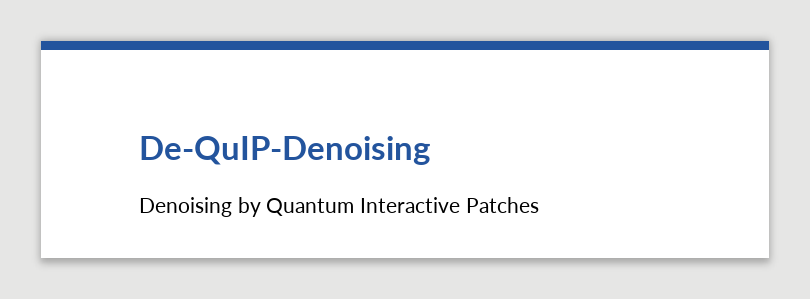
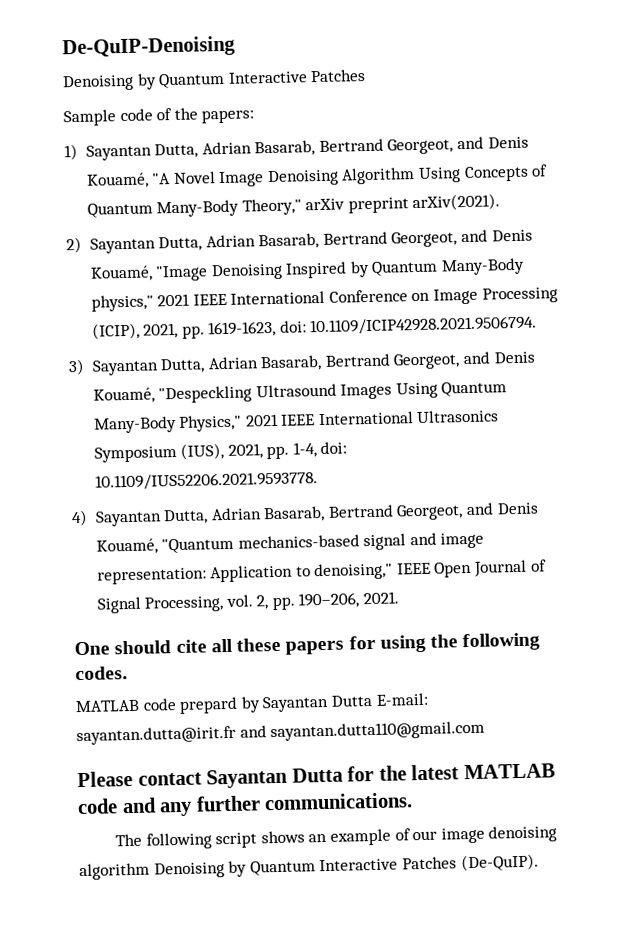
(539, 205) none -> [63,107,255,127] [64,136,529,161] [85,164,549,189] [86,193,501,218] [66,229,533,254] [89,257,526,282] [90,287,558,312] [91,315,538,340] [68,351,535,376] [92,381,508,404] [92,409,500,434] [93,441,348,463] [94,471,318,491] [71,502,539,527] [95,532,485,555] [96,559,547,585] [96,591,400,614] [74,632,541,656] [75,666,128,681] [75,692,428,714] [76,720,486,746] [77,763,556,789] [77,792,414,817] [115,825,558,850] [79,853,539,881] // Sample code of the papers: // 1) Sayantan Dutta, Adrian Basarab, Bertrand Georgeot, and Denis Kouamé, "A Novel Image Denoising Algorithm Using Concepts of Quantum Many-Body Theory," arXiv preprint arXiv(2021). // 2) Sayantan Dutta, Adrian Basarab, Bertrand Georgeot, and Denis Kouamé, "Image Denoising Inspired by Quantum Many-Body physics," 2021 IEEE International Conference on Image Processing (ICIP), 2021, pp. 1619-1623, doi: 10.1109/ICIP42928.2021.9506794. // 3) Sayantan Dutta, Adrian Basarab, Bertrand Georgeot, and Denis Kouamé, "Despeckling Ultrasound Images Using Quantum Many-Body Physics," 2021 IEEE International Ultrasonics Symposium (IUS), 2021, pp. 1-4, doi: 10.1109/IUS52206.2021.9593778. // 4) Sayantan Dutta, Adrian Basarab, Bertrand Georgeot, and Denis Kouamé, "Quantum mechanics-based signal and image representation: Application to denoising," IEEE Open Journal of Signal Processing, vol. 2, pp. 190–206, 2021. // One should cite all these papers for using the following codes. // MATLAB code prepard by Sayantan Dutta E-mail: sayantan.dutta@irit.fr and sayantan.dutta110@gmail.com // Please contact Sayantan Dutta for the latest MATLAB code and any further communications. // The following script shows an example of our image denoising algorithm Denoising by Quantum Interactive Patches (De-QuIP).

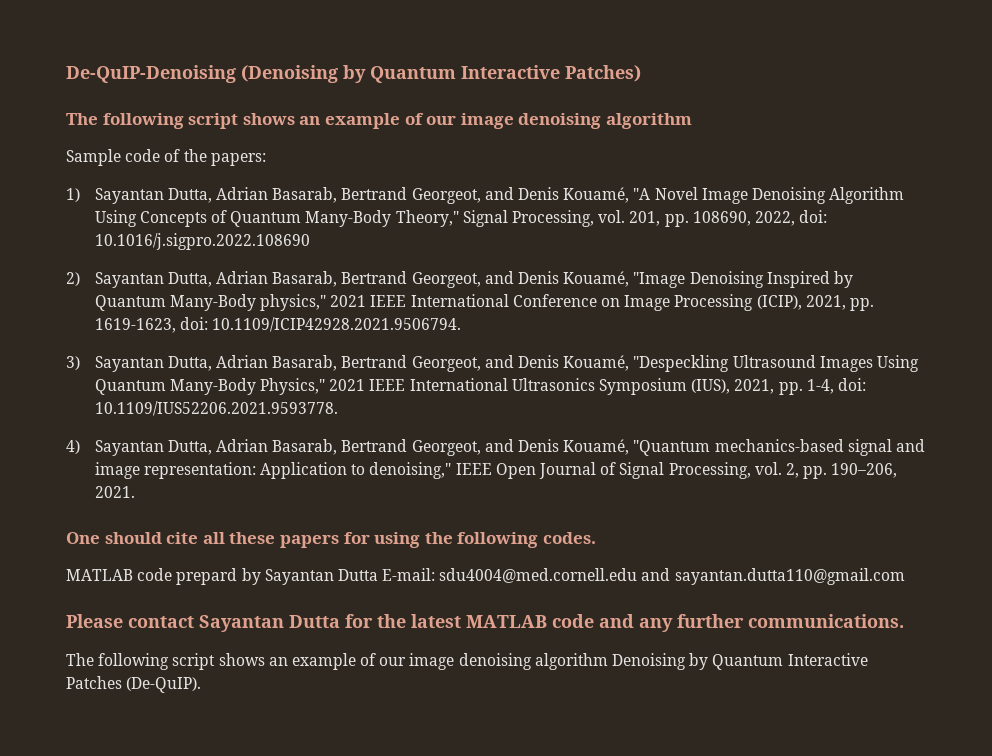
[62,69,367,92] // Denoising by Quantum Interactive Patches -> [241,65,641,83] [66,113,692,129] (Denoising by Quantum Interactive Patches) // The following script shows an example of our image denoising algorithm
[305,193,501,214] arXiv preprint arXiv(2021). -> [462,210,828,227] [94,233,310,250] Signal Processing, vol. 201, pp. 108690, 2022, doi: 10.1016/j.sigpro.2022.108690
[76,725,236,746] sayantan.dutta@irit.fr -> [439,568,638,583] sdu4004@med.cornell.edu

